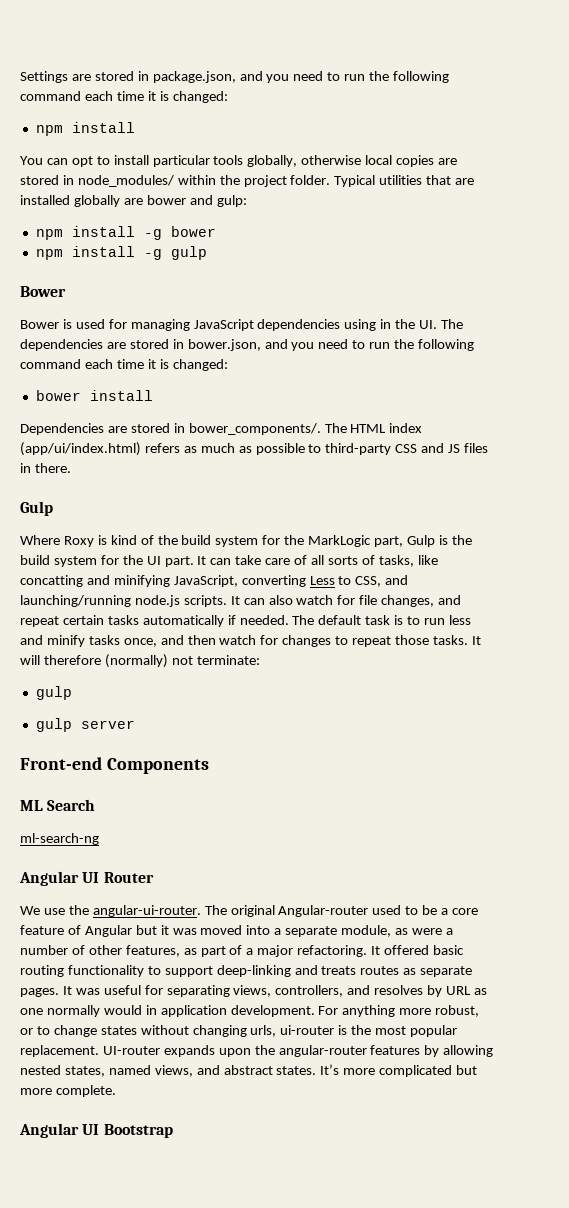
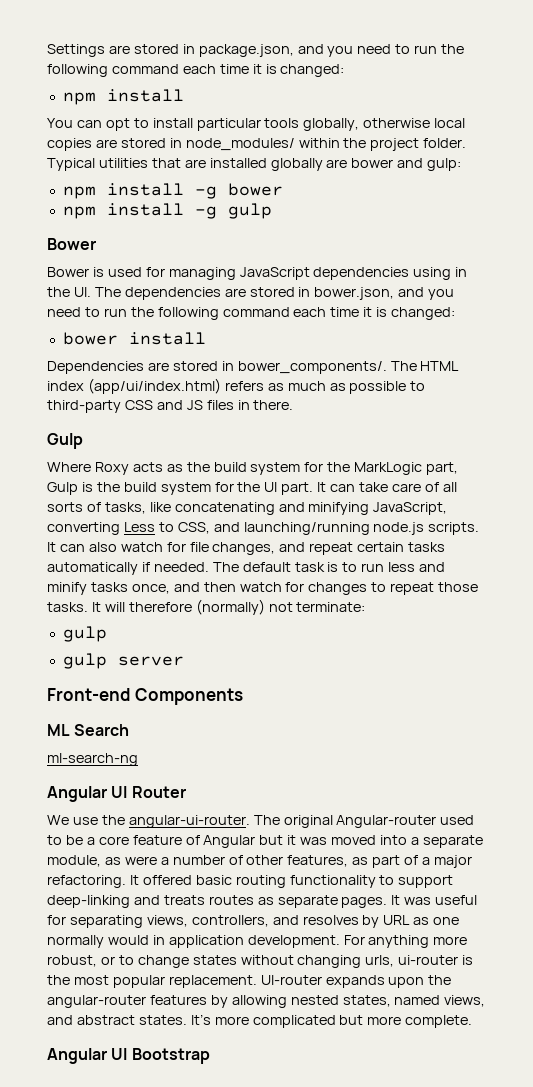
[97,535,154,545] is kind of -> [132,462,183,472] acts as
[20,575,83,587] concatting -> [174,502,275,515] concatenating

